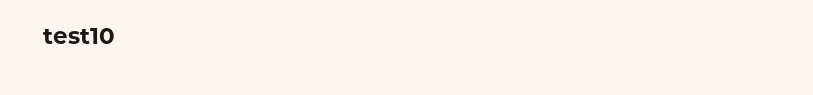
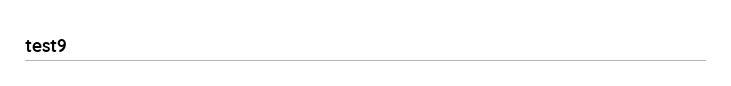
[43,28,115,44] test10 -> [25,39,67,52] test9

